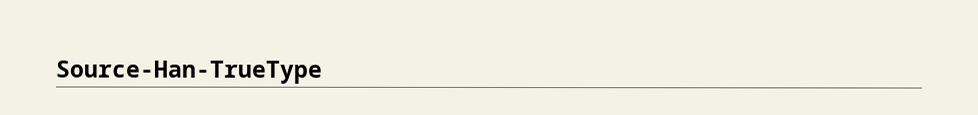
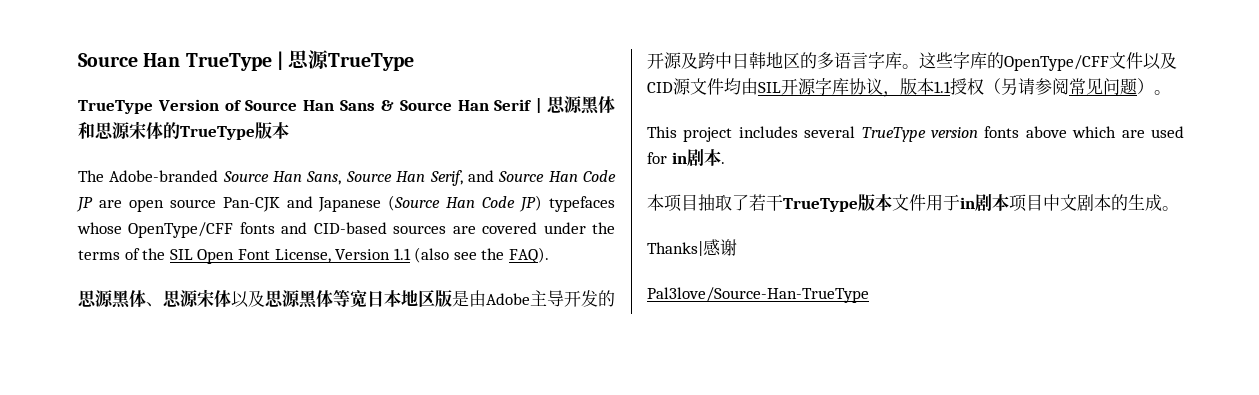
[55,60,322,84] Source-Han-TrueType -> [78,50,415,71] [78,96,615,115] [78,121,289,140] [78,170,617,186] [76,195,616,212] [77,222,615,238] [78,247,550,264] [78,289,615,309] [647,52,1177,71] [647,78,1171,97] [647,126,1184,142] [647,149,725,166] [647,194,1179,212] [647,239,737,256] [647,287,869,303] Source Han TrueType | 思源TrueType // TrueType Version of Source Han Sans & Source Han Serif | 思源黑体和思源宋体的TrueType版本 // The Adobe-branded Source Han Sans, Source Han Serif, and Source Han Code JP are open source Pan-CJK and Japanese (Source Han Code JP) typefaces whose OpenType/CFF fonts and CID-based sources are covered under the terms of the SIL Open Font License, Version 1.1 (also see the FAQ). // 思源黑体、思源宋体以及思源黑体等宽日本地区版是由Adobe主导开发的开源及跨中日韩地区的多语言字库。这些字库的OpenType/CFF文件以及CID源文件均由SIL开源字库协议，版本1.1授权（另请参阅常见问题）。 // This project includes several TrueType version fonts above which are used for in剧本. // 本项目抽取了若干TrueType版本文件用于in剧本项目中文剧本的生成。 // Thanks|感谢 // Pal3love/Source-Han-TrueType

